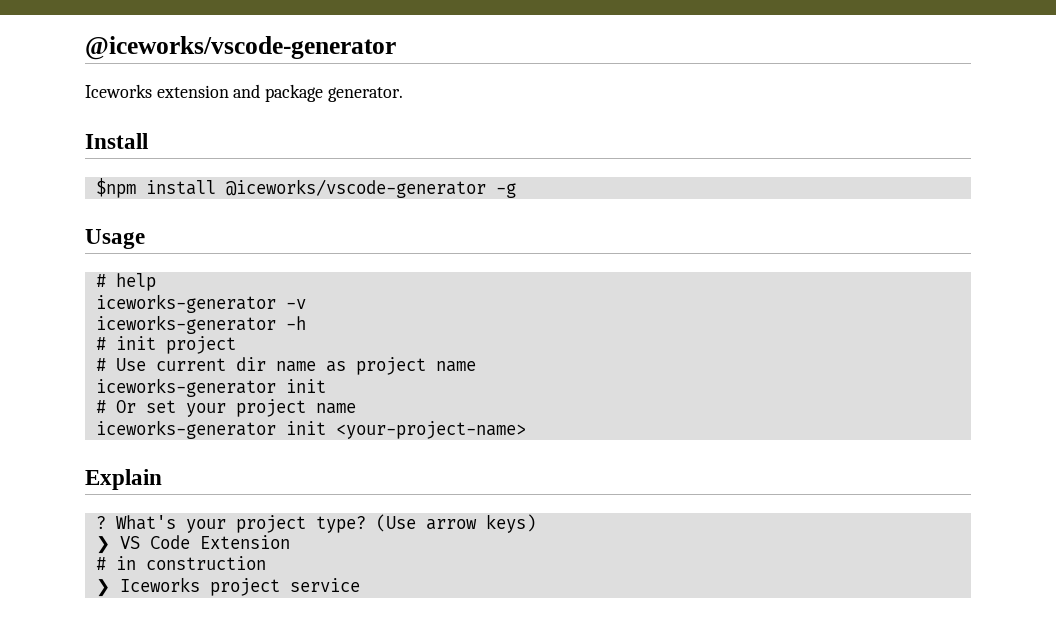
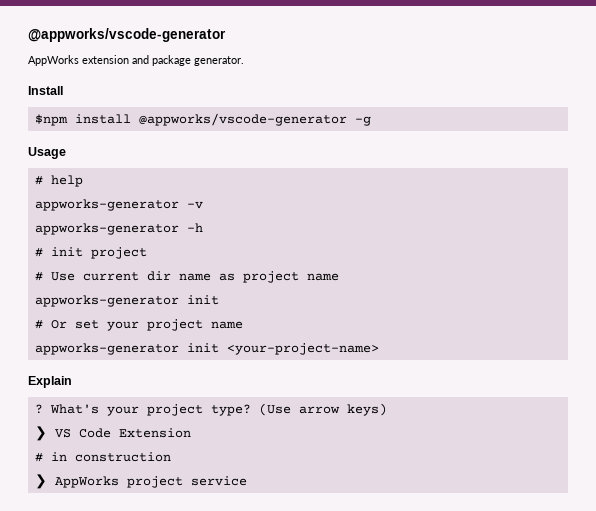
[85,36,396,60] [85,84,152,98] @iceworks/vscode-generator // Iceworks -> [28,28,226,42] [28,55,79,66] @appworks/vscode-generator // AppWorks
[225,179,486,198] @iceworks/vscode-generator -> [138,113,347,126] @appworks/vscode-generator
[95,294,276,313] iceworks-generator -> [34,199,179,211] appworks-generator
[95,315,276,334] iceworks-generator -> [34,223,179,235] appworks-generator
[95,378,276,397] iceworks-generator -> [34,295,179,307] appworks-generator
[95,420,276,439] iceworks-generator -> [34,343,179,355] appworks-generator
[119,577,200,592] Iceworks -> [54,476,119,488] AppWorks

